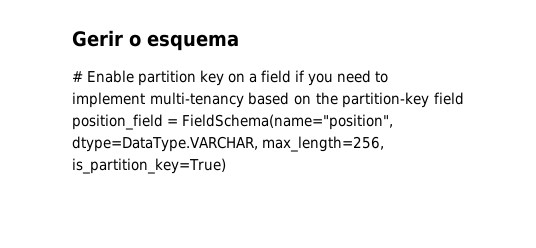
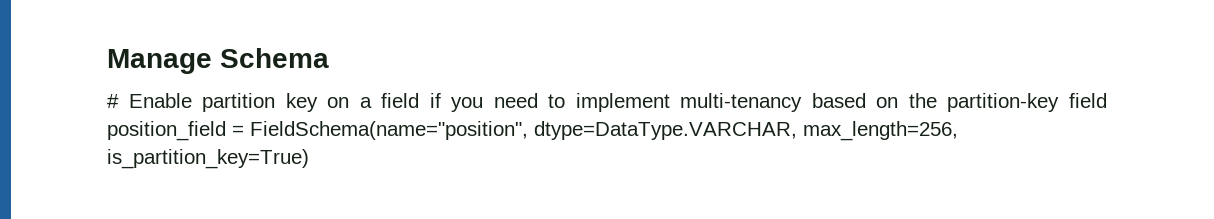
[72,30,239,51] Gerir o esquema -> [107,48,329,74] Manage Schema

